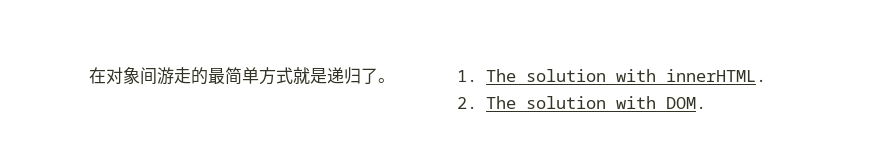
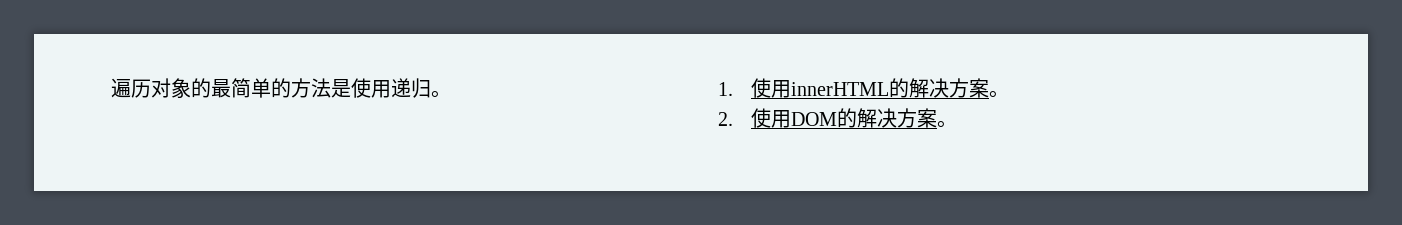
[89,67,395,85] [457,69,766,82] [457,96,706,109] 在对象间游走的最简单方式就是递归了。 // 1. The solution with innerHTML. // 2. The solution with DOM. -> [111,78,451,98] [718,78,1010,98] [718,108,958,128] 遍历对象的最简单的方法是使用递归。 // 1.使用innerHTML的解决方案。 // 2.使用DOM的解决方案。

